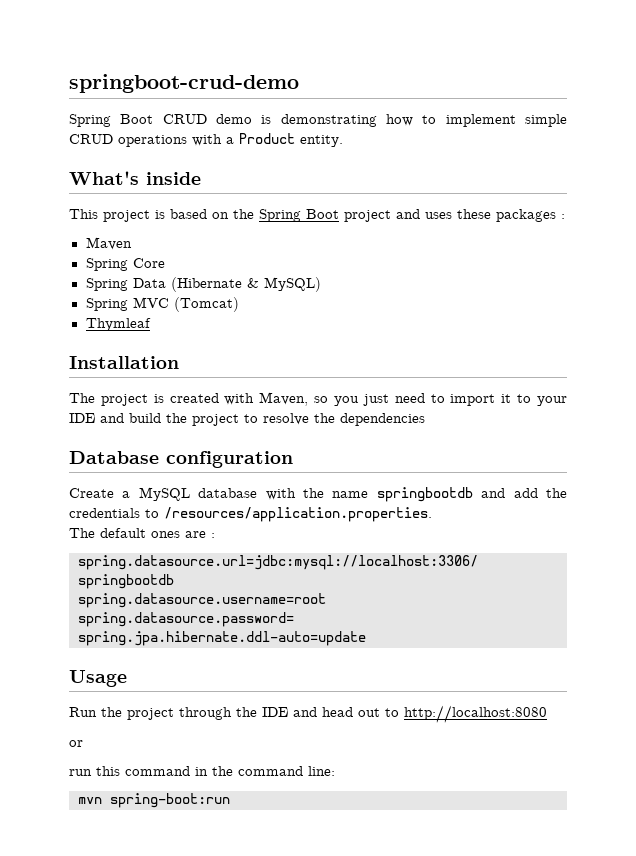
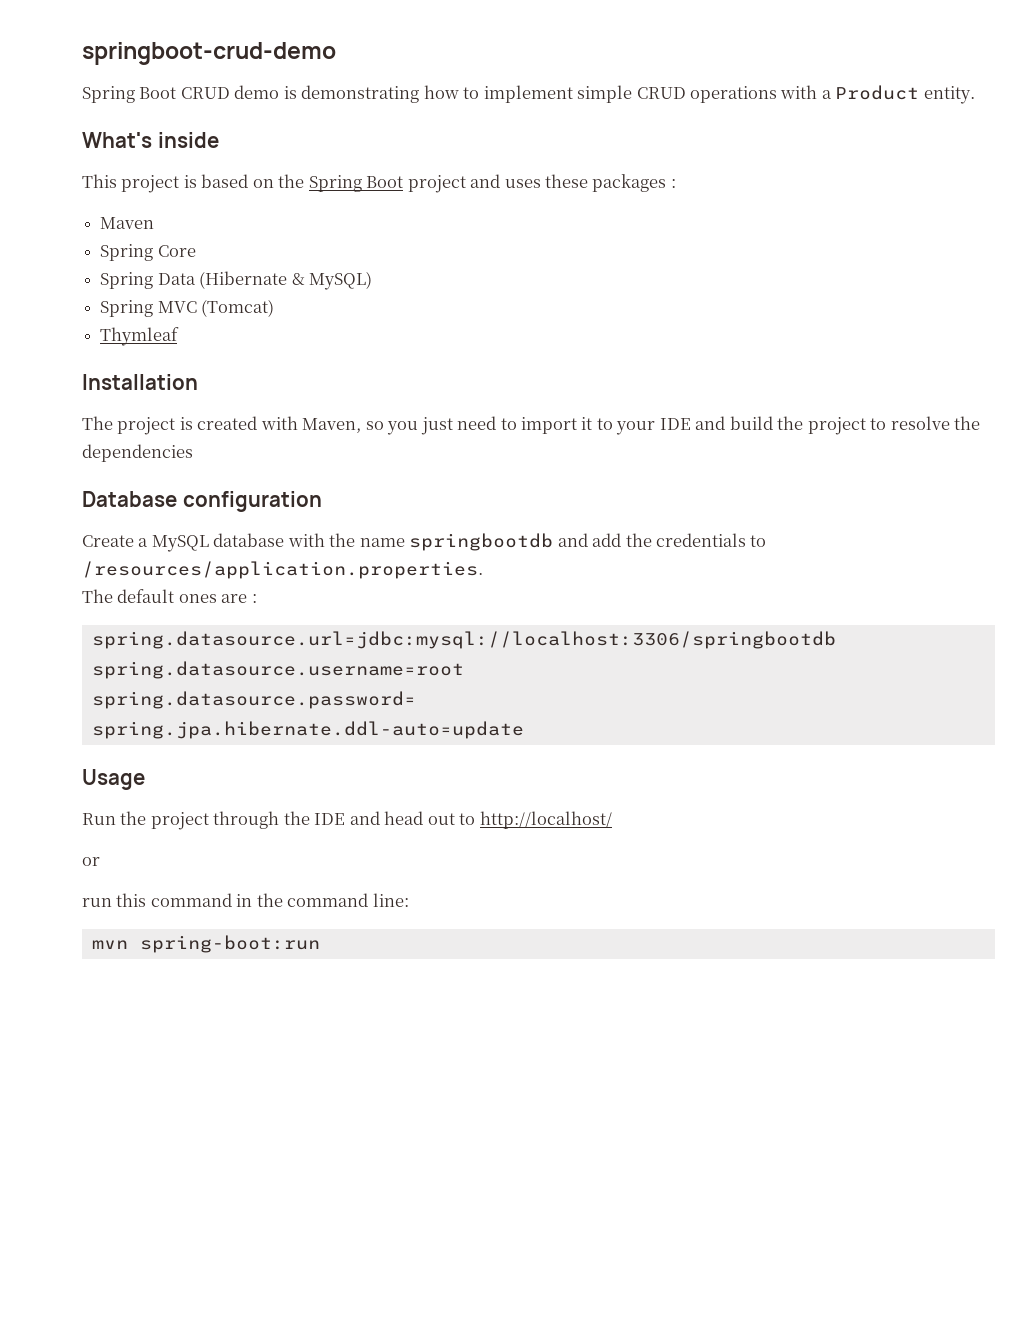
[404,705,547,723] http://localhost:8080 -> [479,811,612,829] http://localhost/

